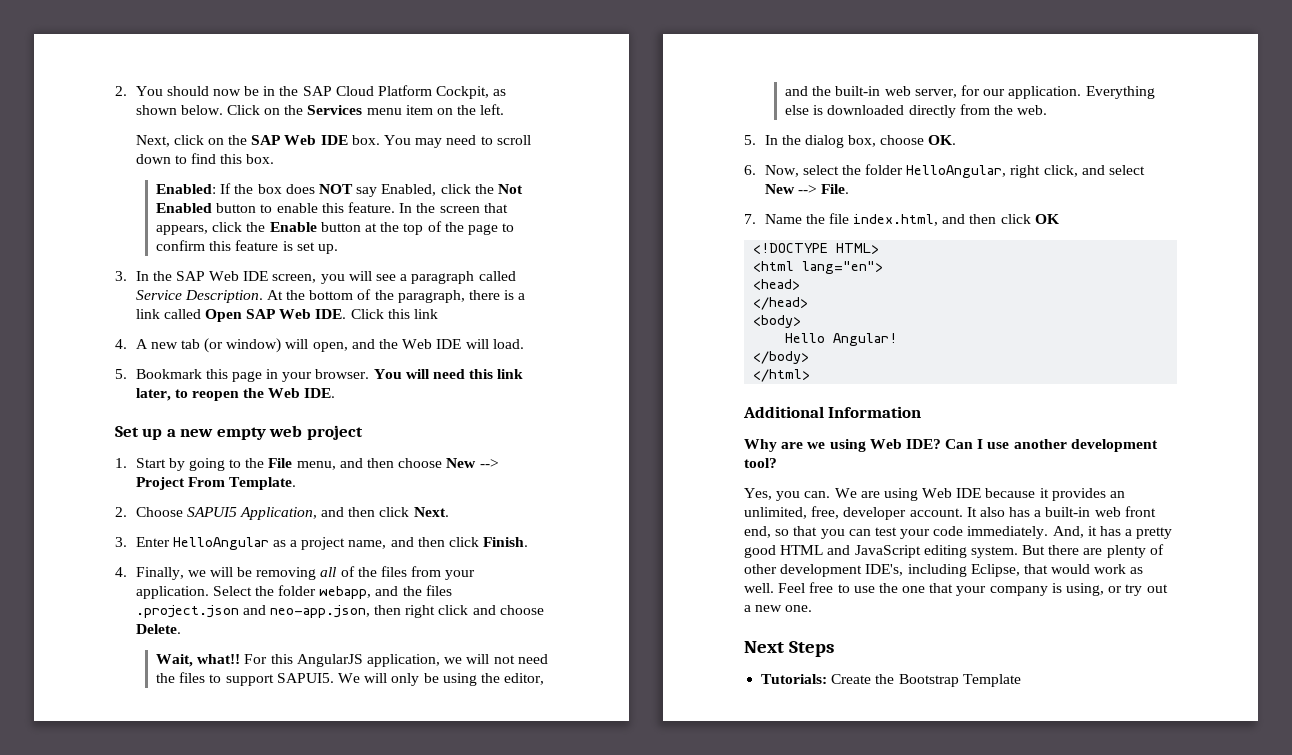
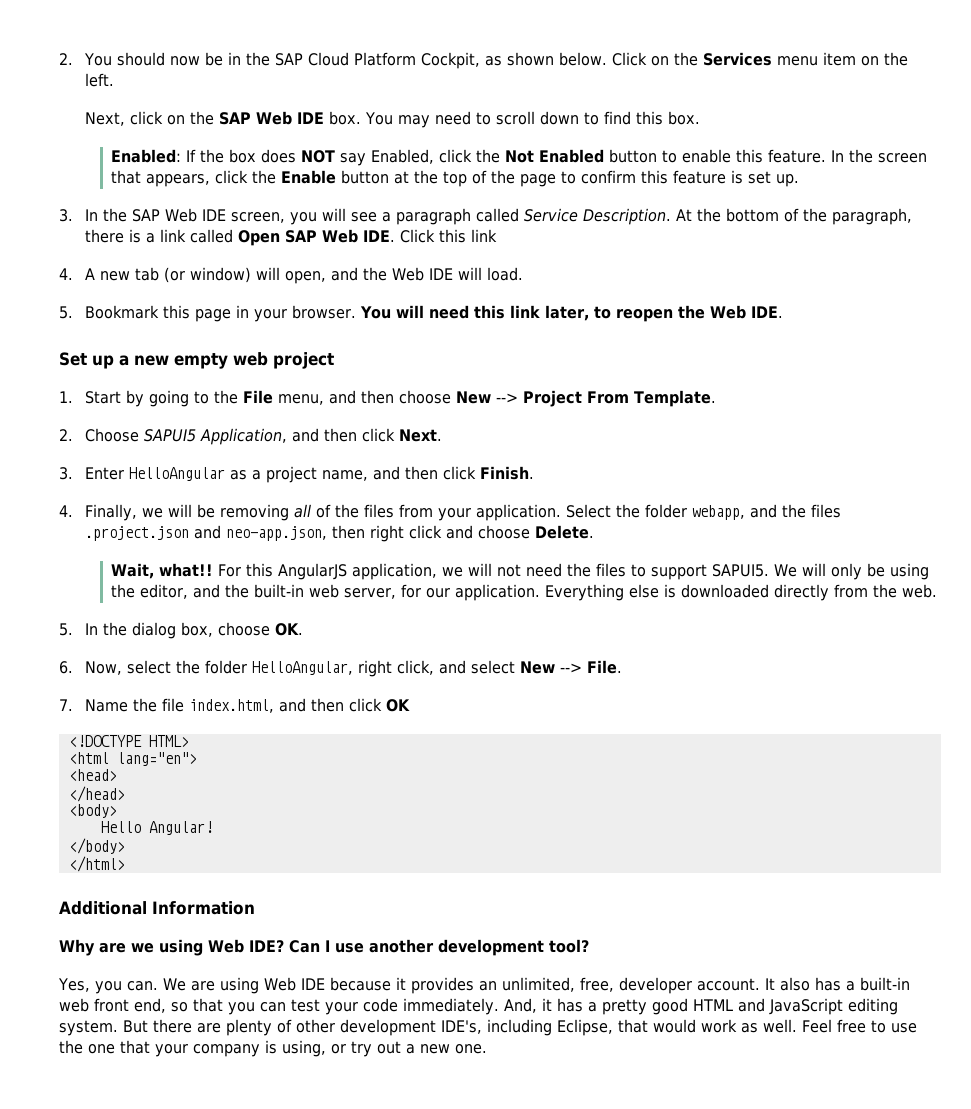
[744,641,834,657] [761,674,1021,687] // Next Steps // Tutorials: Create the Bootstrap Template -> (487, 1049) none

